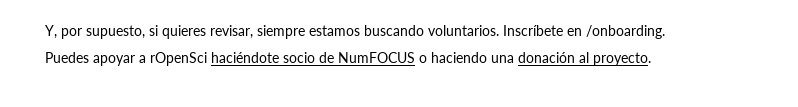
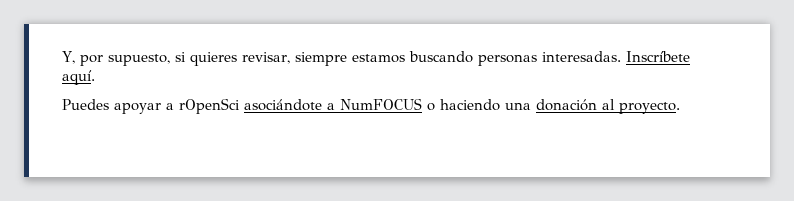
[428,25,665,39] voluntarios. Inscríbete en /onboarding. -> [477,51,690,66] [62,70,95,85] personas interesadas. Inscríbete aquí.
[211,52,334,63] haciéndote socio de -> [244,99,335,111] asociándote a

